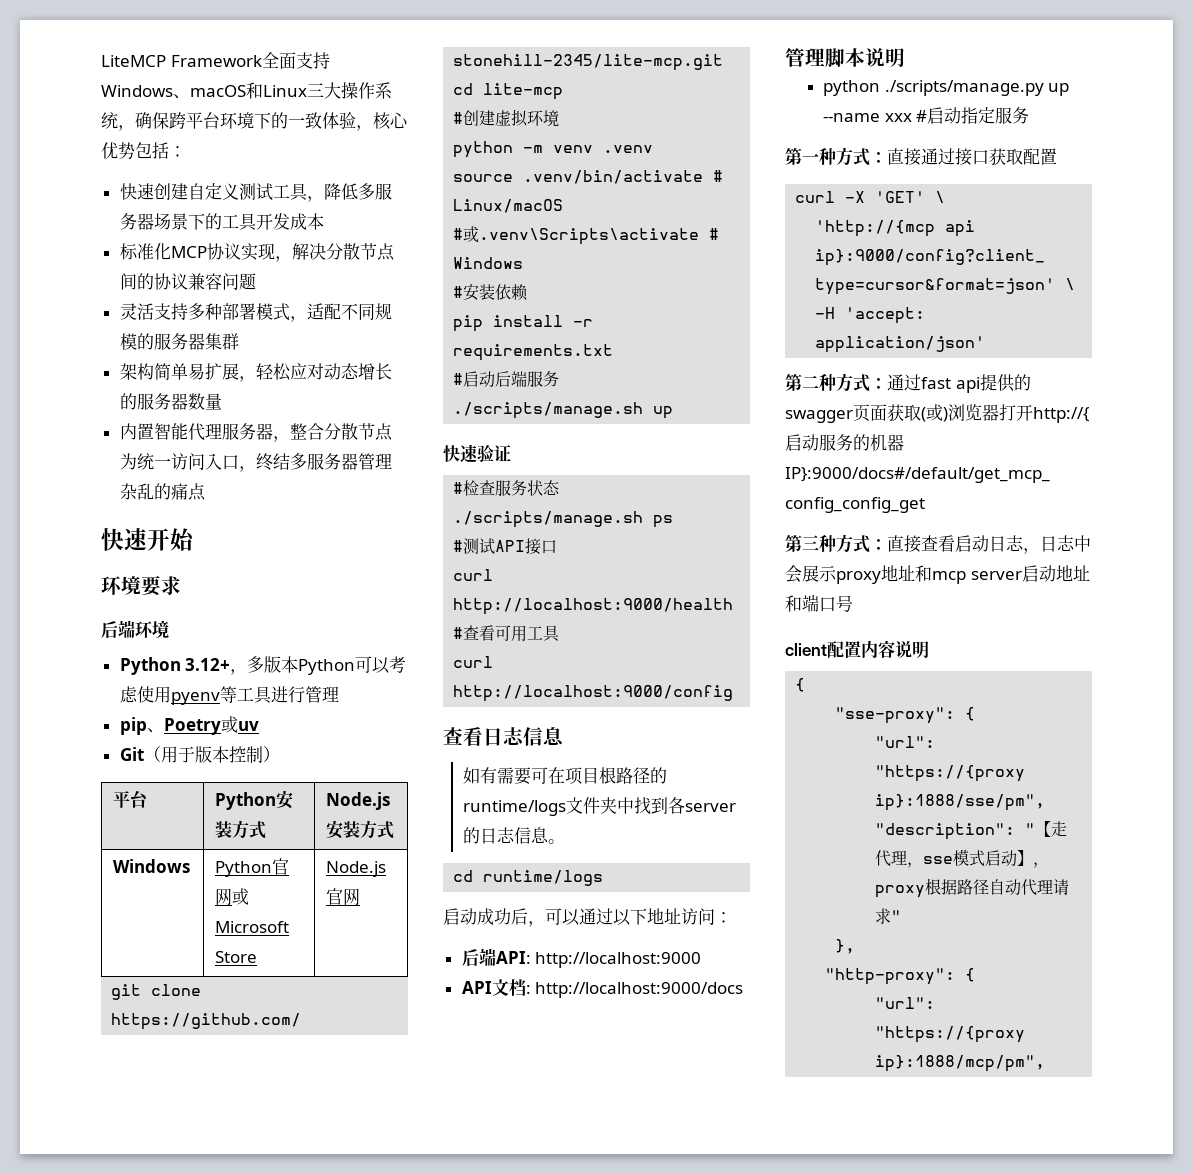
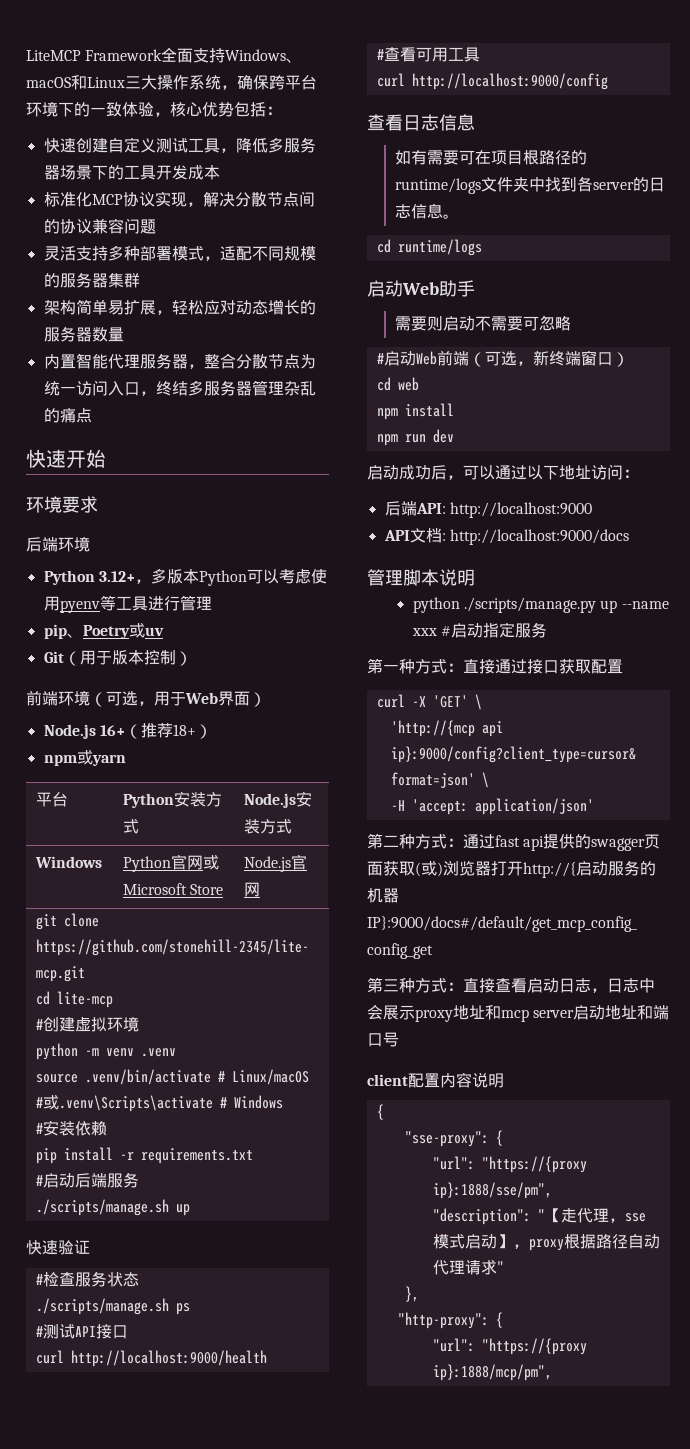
(280, 754) none -> [26,690,266,707] [43,723,212,739] [43,750,126,766] // 前端环境（可选，用于Web界面） // Node.js 16+（推荐18+） // npm或yarn
(604, 878) none -> [367,280,475,297] [395,315,572,331] [376,350,629,367] [376,377,419,391] [376,403,454,420] [376,429,454,446] // 启动Web助手 // 需要则启动不需要可忽略 // #启动Web前端（可选，新终端窗口） // cd web // npm install // npm run dev

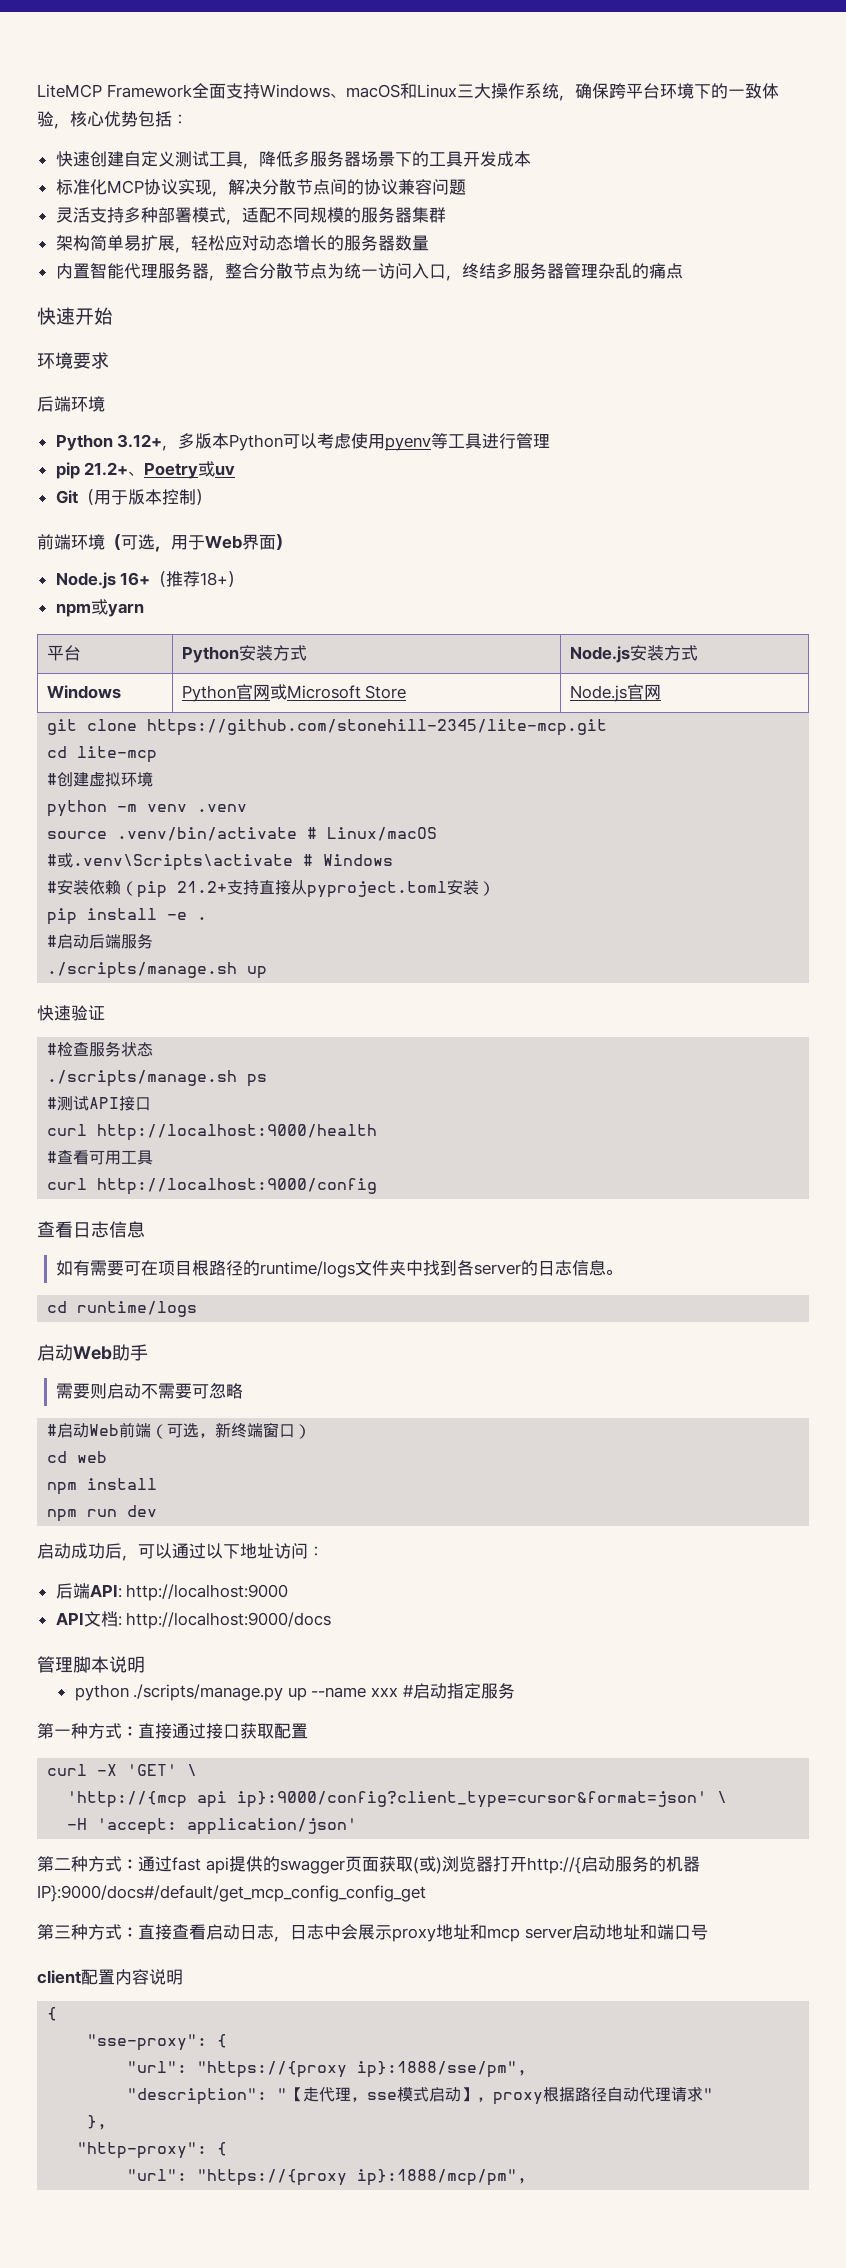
(67, 631) none -> [84,462,129,476] 21.2+
(107, 1128) none -> [121,879,496,898] （pip 21.2+支持直接从pyproject.toml安装）
[119,1148,253,1164] -r requirements.txt -> [167,912,208,920] -e .

